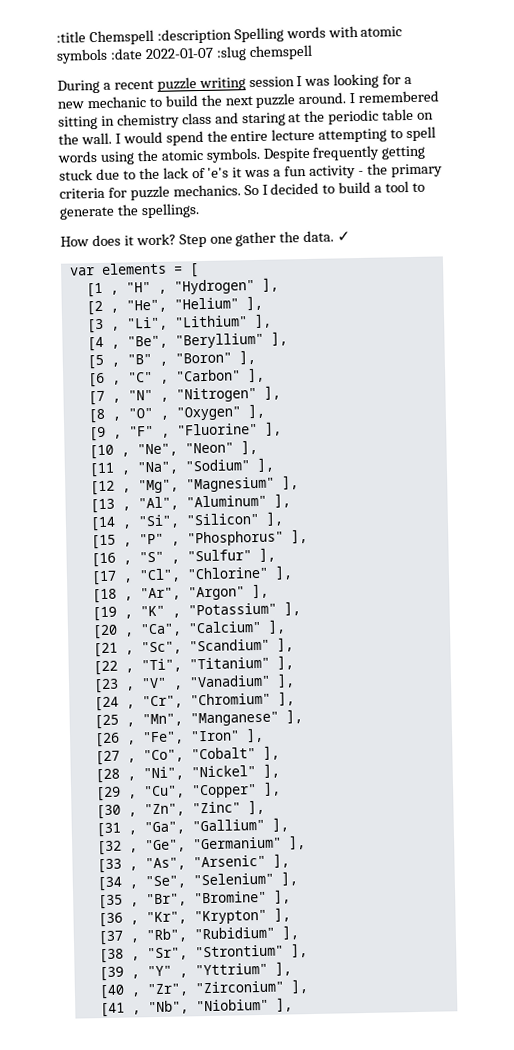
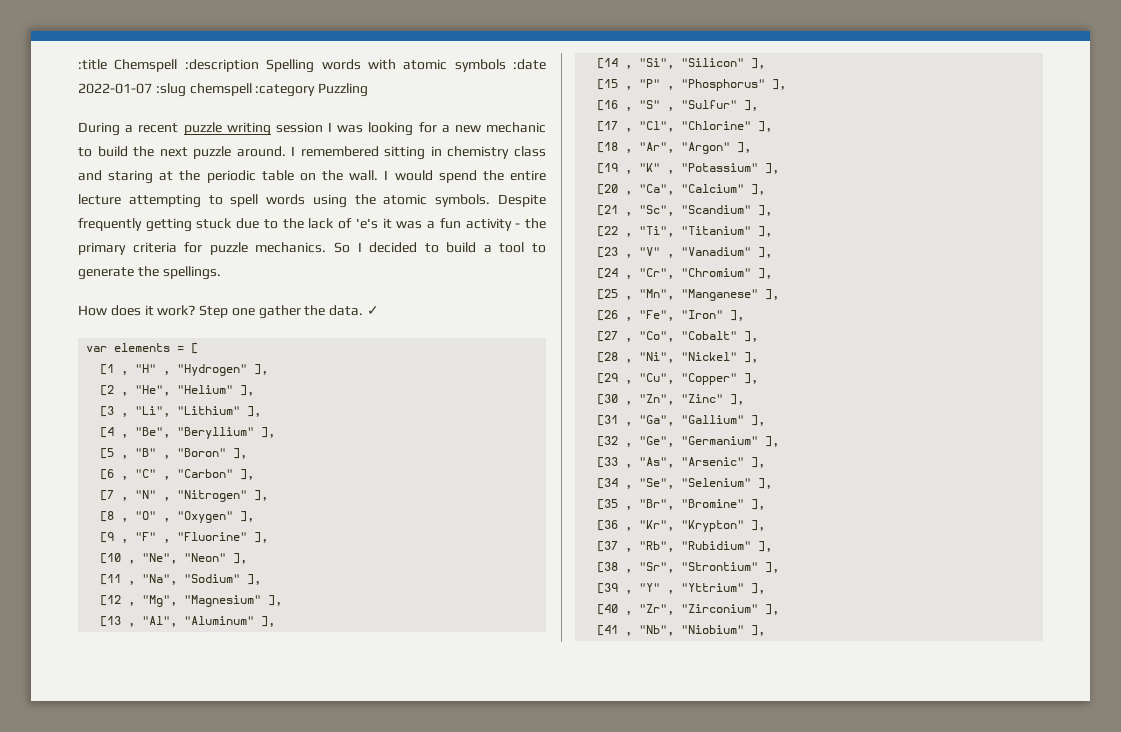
(313, 52) none -> [255,83,369,97] :category Puzzling

